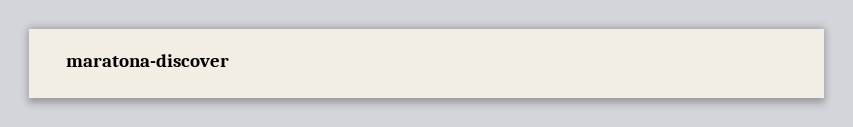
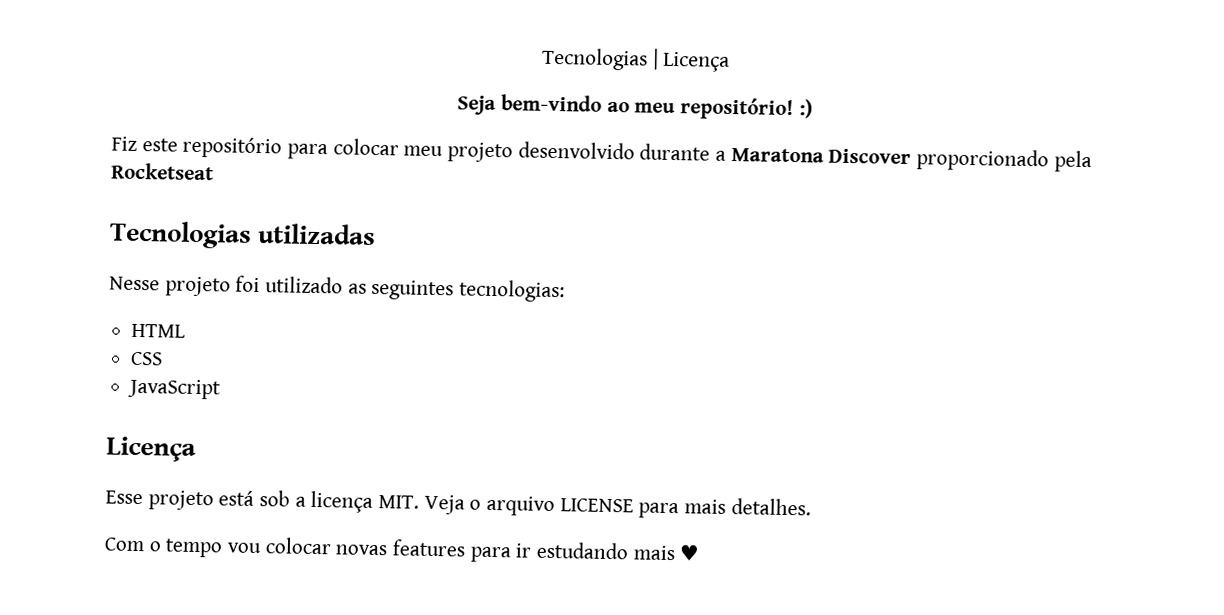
[66,54,229,67] maratona-discover -> [541,47,731,72] [457,94,813,121] [111,136,1092,173] [111,162,214,181] [109,220,377,249] [109,275,566,303] [131,323,186,338] [130,351,164,366] [127,378,222,400] [106,436,196,462] [105,490,811,519] [104,537,701,563] Tecnologias | Licença // Seja bem-vindo ao meu repositório! :) // Fiz este repositório para colocar meu projeto desenvolvido durante a Maratona Discover proporcionado pela Rocketseat // Tecnologias utilizadas // Nesse projeto foi utilizado as seguintes tecnologias: // HTML // CSS // JavaScript // Licença // Esse projeto está sob a licença MIT. Veja o arquivo LICENSE para mais detalhes. // Com o tempo vou colocar novas features para ir estudando mais ♥

